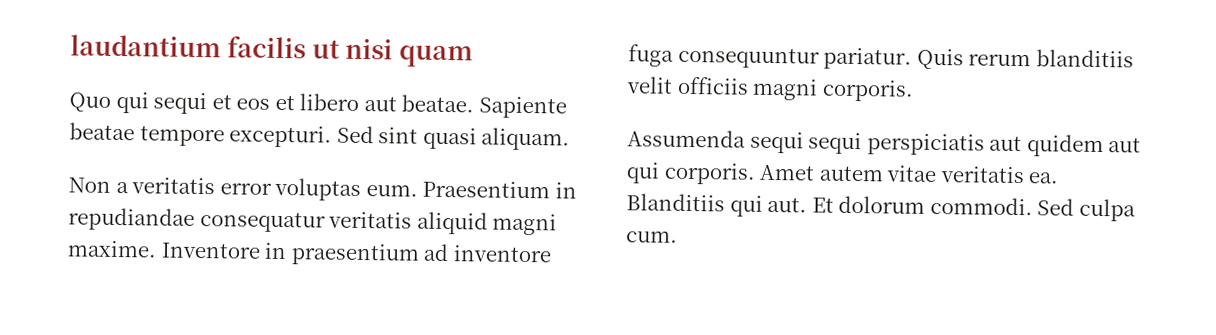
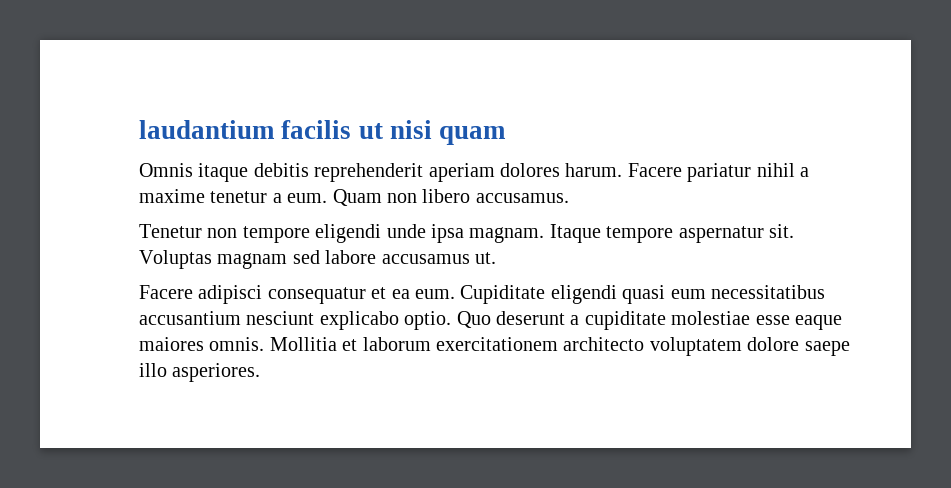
[69,91,567,119] [69,122,571,151] [68,177,577,201] [68,207,558,236] [67,240,552,266] [628,44,1134,70] [626,76,914,102] [627,129,1142,158] [626,162,1059,185] [626,193,1136,222] [626,230,678,243] Quo qui sequi et eos et libero aut beatae. Sapiente beatae tempore excepturi. Sed sint quasi aliquam. // Non a veritatis error voluptas eum. Praesentium in repudiandae consequatur veritatis aliquid magni maxime. Inventore in praesentium ad inventore fuga consequuntur pariatur. Quis rerum blanditiis velit officiis magni corporis. // Assumenda sequi sequi perspiciatis aut quidem aut qui corporis. Amet autem vitae veritatis ea. Blanditiis qui aut. Et dolorum commodi. Sed culpa cum. -> [139,163,809,182] [139,189,569,206] [139,224,794,243] [139,250,496,269] [139,285,825,304] [139,311,842,330] [139,337,850,356] [139,363,261,382] Omnis itaque debitis reprehenderit aperiam dolores harum. Facere pariatur nihil a maxime tenetur a eum. Quam non libero accusamus. // Tenetur non tempore eligendi unde ipsa magnam. Itaque tempore aspernatur sit. Voluptas magnam sed labore accusamus ut. // Facere adipisci consequatur et ea eum. Cupiditate eligendi quasi eum necessitatibus accusantium nesciunt explicabo optio. Quo deserunt a cupiditate molestiae esse eaque maiores omnis. Mollitia et laborum exercitationem architecto voluptatem dolore saepe illo asperiores.

